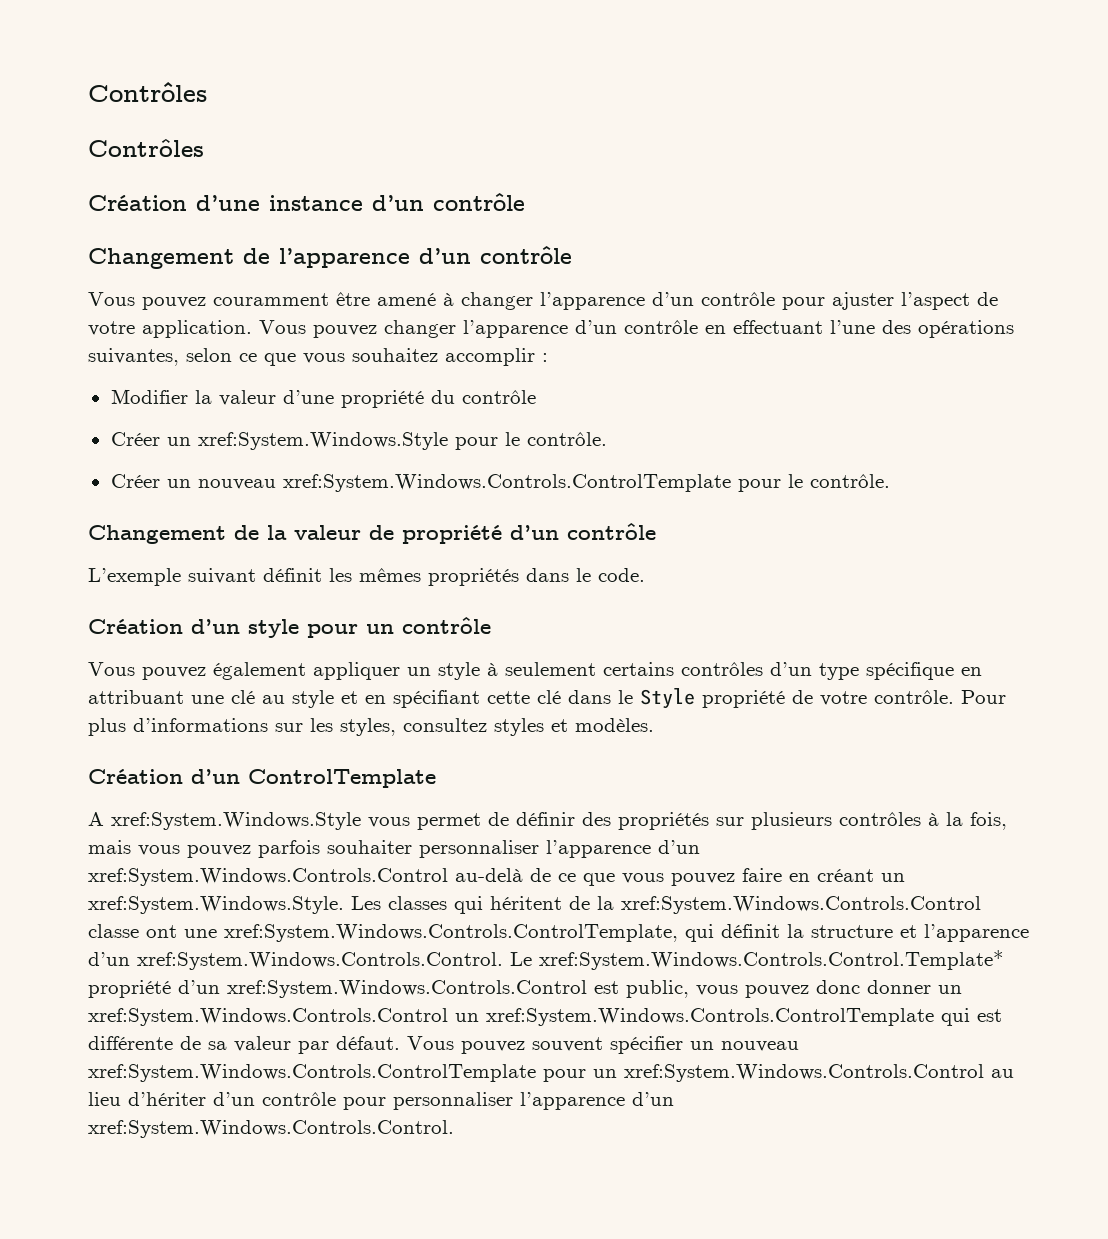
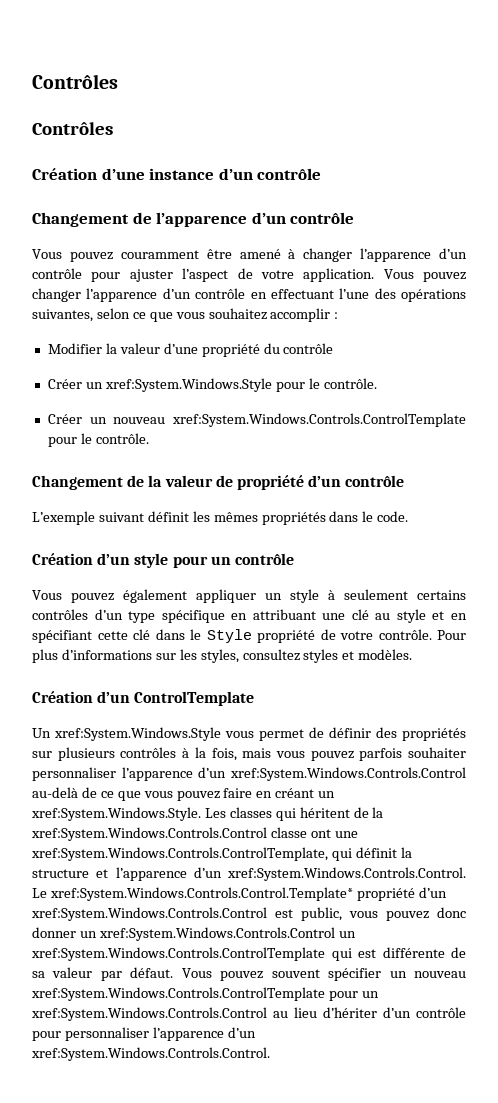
[88,812,104,826] A -> [32,728,51,738] Un

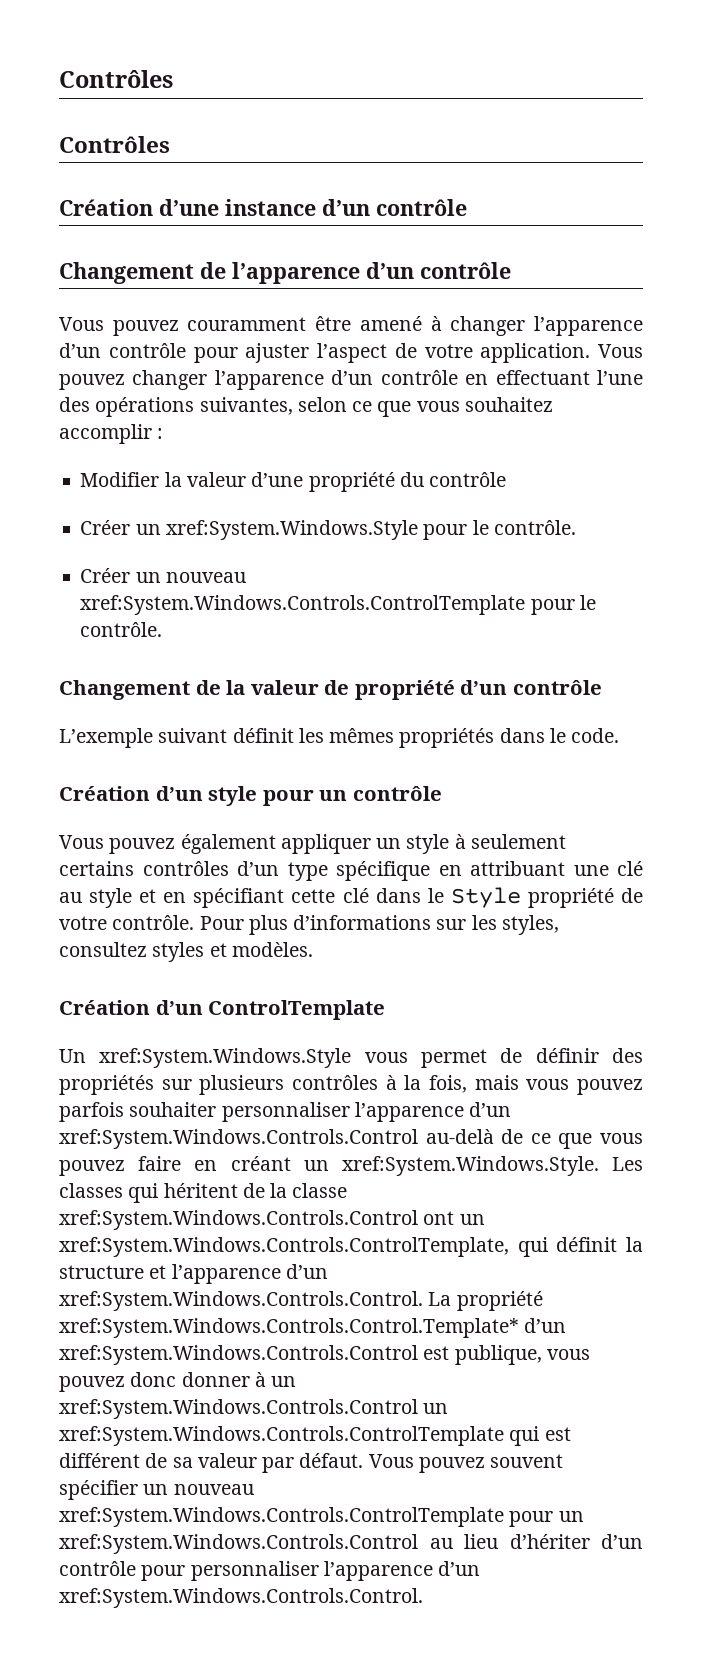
[31,827,358,841] xref:System.Windows.Controls.Control classe ont une -> [292,1183,348,1198] [59,1210,485,1230] classe xref:System.Windows.Controls.Control ont un
[32,887,415,901] Le xref:System.Windows.Controls.Control.Template* propriété -> [428,1291,543,1311] [59,1318,519,1338] La propriété xref:System.Windows.Controls.Control.Template*
[301,907,342,921] public, -> [454,1345,542,1365] publique,
(76, 932) none -> [254,1372,266,1387] à
[382,947,445,958] différente -> [59,1453,140,1468] différent

